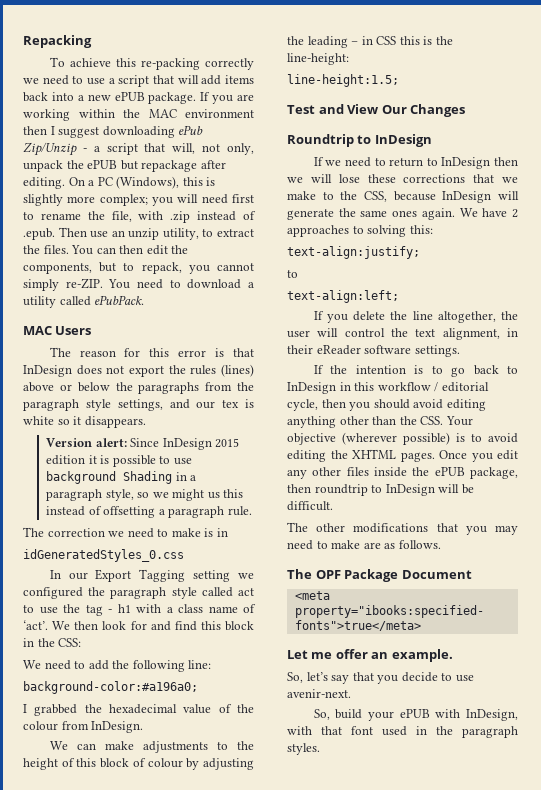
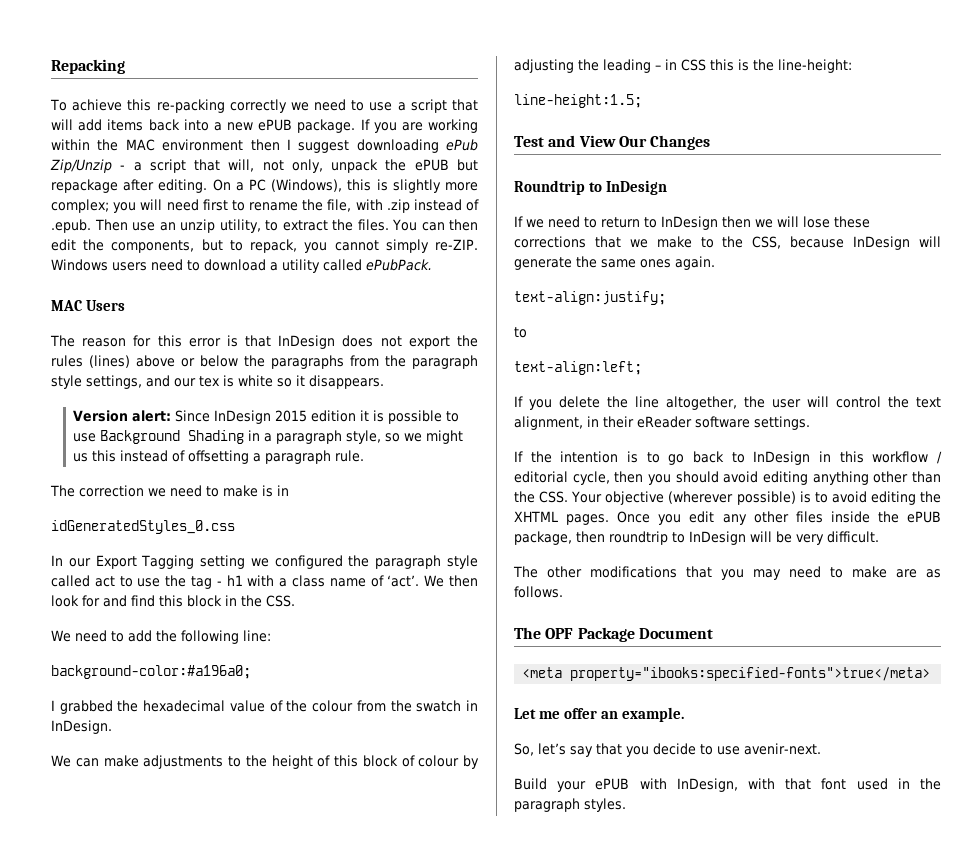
[108,279,131,289] You -> [51,259,147,271] Windows users
[46,471,117,484] background -> [99,430,180,444] Background
[58,638,82,647] CSS: -> [266,595,295,607] CSS.
(89, 725) none -> [390,700,479,712] the swatch in
[459,208,518,218] [287,225,433,237] We have 2 approaches to solving this: -> (715, 263) none
(474, 489) none -> [796,534,824,545] very
[313,709,363,720] So, build -> [514,778,547,790] Build

